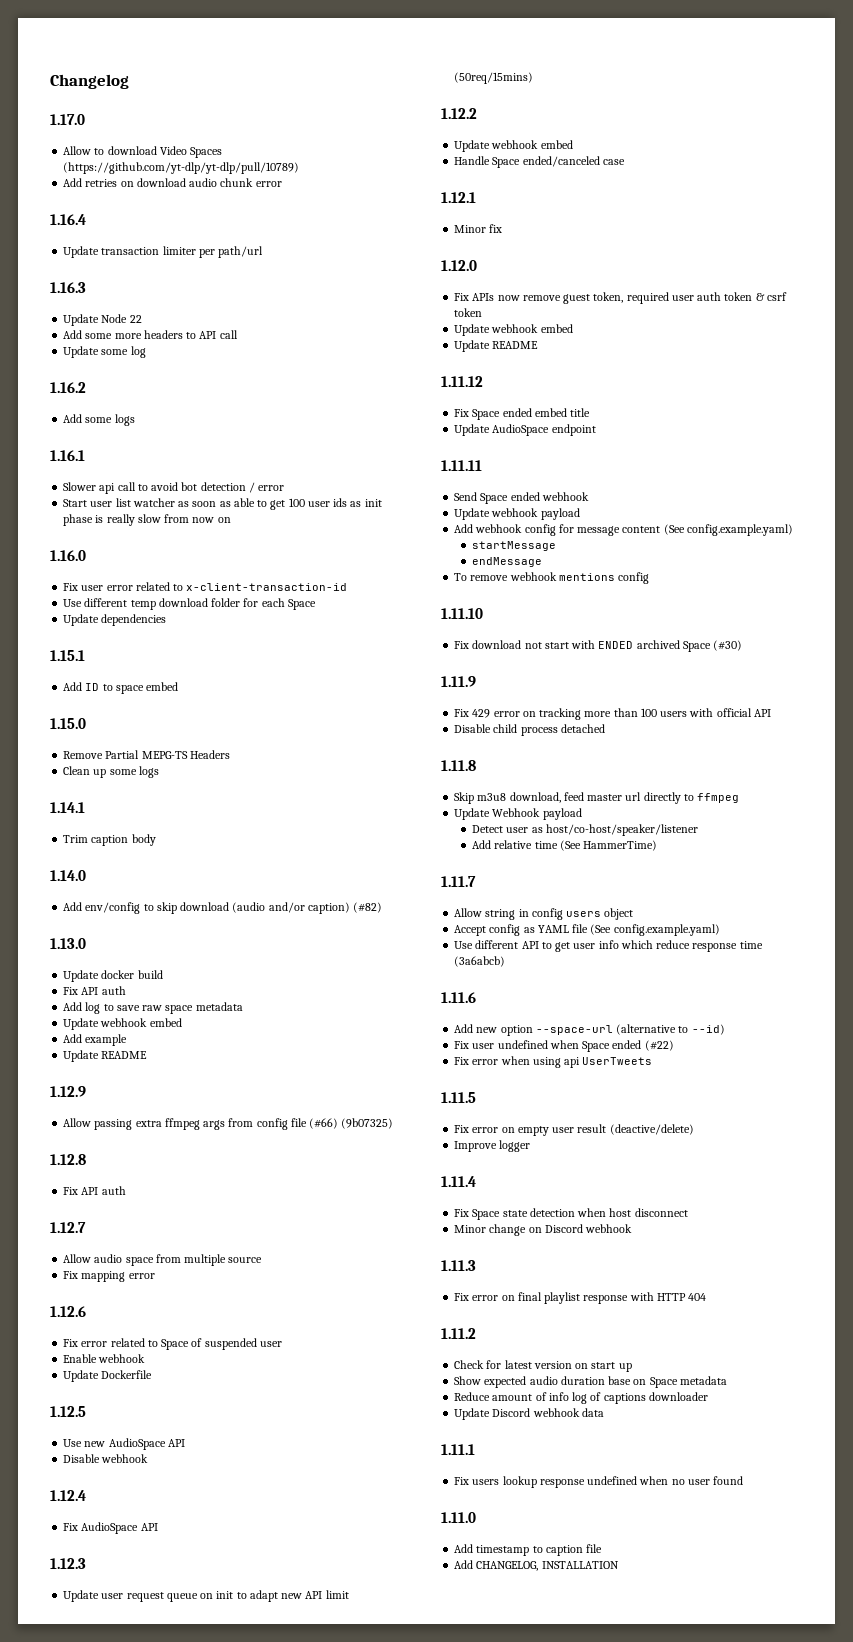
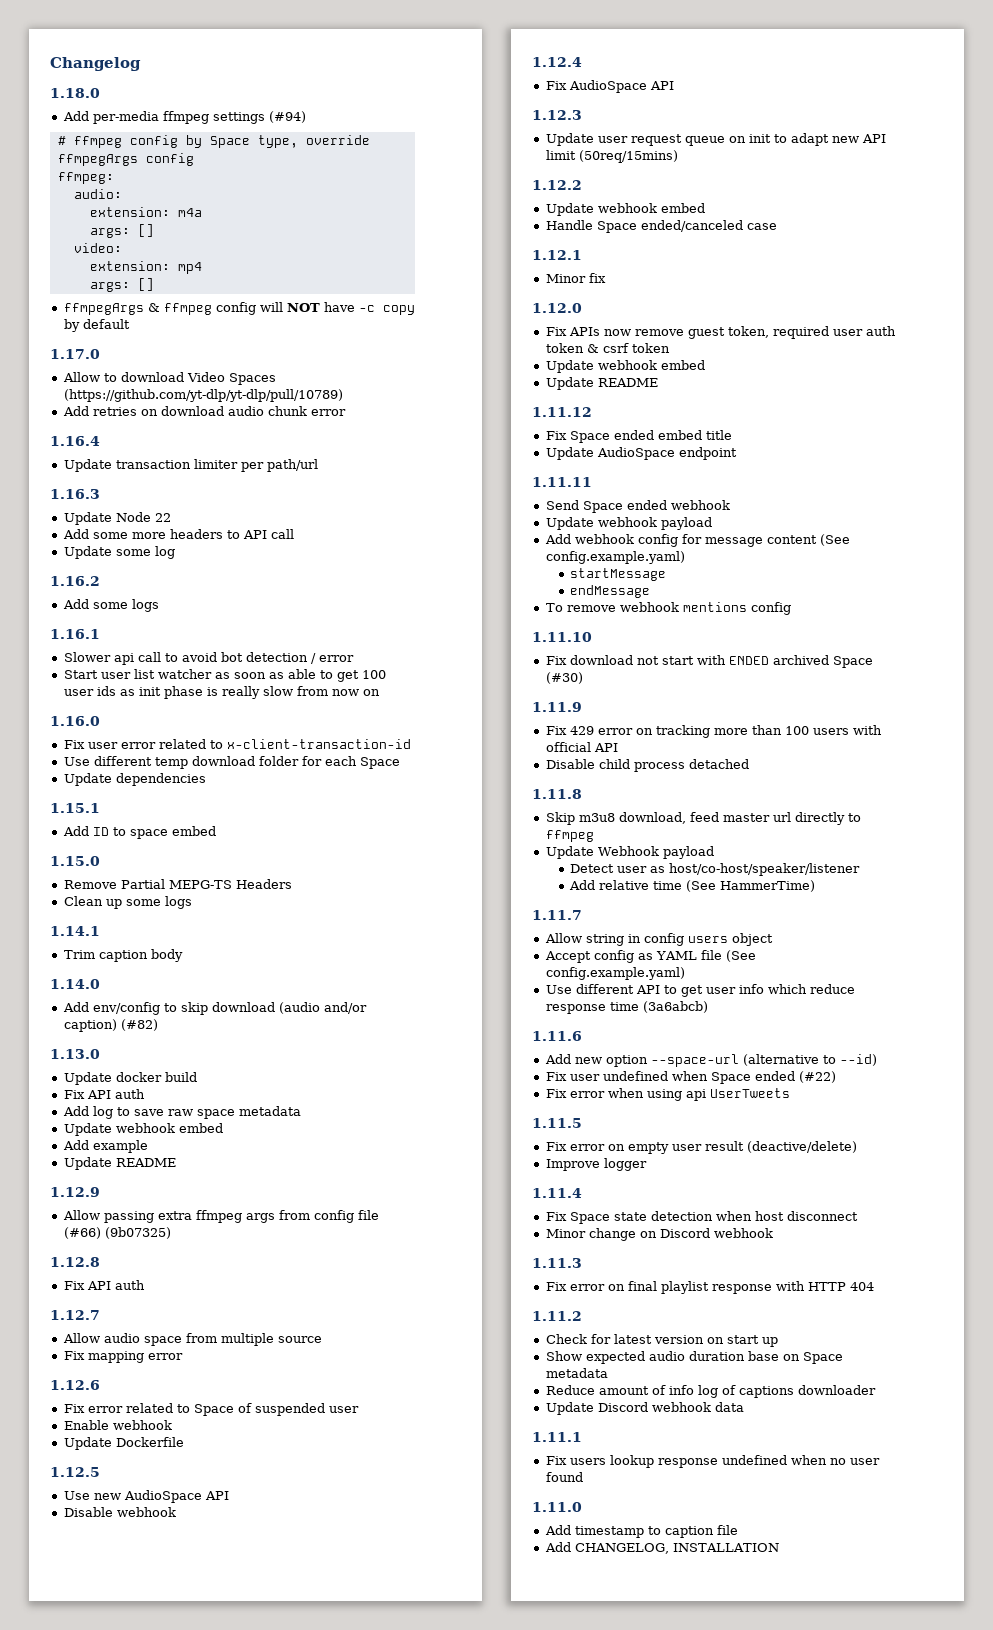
(129, 81) none -> [50,88,100,98] [62,111,306,124] [57,135,370,148] [57,153,194,166] [57,172,114,184] [73,189,122,199] [89,207,202,217] [89,224,154,238] [73,243,122,253] [89,261,202,274] [89,278,154,292] [63,302,415,315] [63,319,130,332] // 1.18.0 // Add per-media ffmpeg settings (#94) // # ffmpeg config by Space type, override ffmpegArgs config // ffmpeg: // audio: // extension: m4a // args: [] // video: // extension: mp4 // args: [] // ffmpegArgs & ffmpeg config will NOT have -c copy by default

